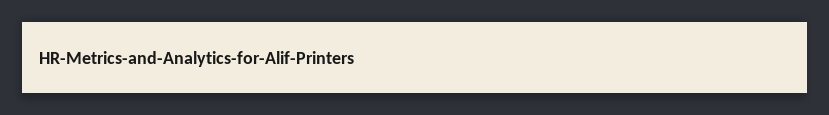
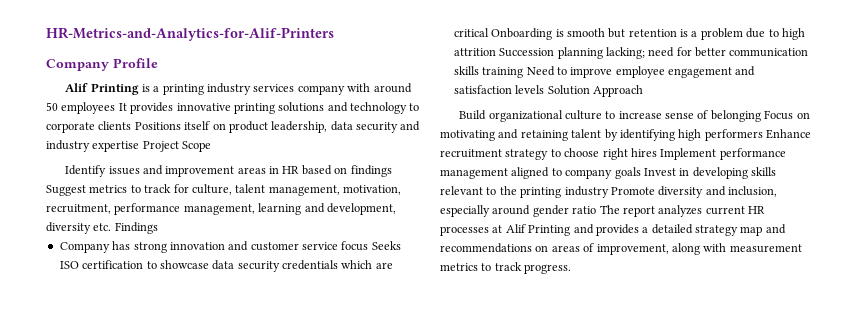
(354, 59) none -> [46,58,158,71] [65,83,412,95] [46,102,420,114] [46,121,421,133] [46,140,212,152] [65,165,392,177] [46,184,401,196] [46,203,396,215] [46,222,158,234] [59,241,401,253] [59,260,393,272] [453,28,805,40] [453,47,809,59] [453,66,756,78] [453,85,643,97] [459,110,810,122] [440,129,811,141] [440,148,786,160] [440,167,776,179] [440,186,777,198] [440,205,765,217] [440,224,786,236] [440,243,802,255] [440,262,572,274] // Company Profile // Alif Printing is a printing industry services company with around 50 employees It provides innovative printing solutions and technology to corporate clients Positions itself on product leadership, data security and industry expertise Project Scope // Identify issues and improvement areas in HR based on findings Suggest metrics to track for culture, talent management, motivation, recruitment, performance management, learning and development, diversity etc. Findings // Company has strong innovation and customer service focus Seeks ISO certification to showcase data security credentials which are critical Onboarding is smooth but retention is a problem due to high attrition Succession planning lacking; need for better communication skills training Need to improve employee engagement and satisfaction levels Solution Approach // Build organizational culture to increase sense of belonging Focus on motivating and retaining talent by identifying high performers Enhance recruitment strategy to choose right hires Implement performance management aligned to company goals Invest in developing skills relevant to the printing industry Promote diversity and inclusion, especially around gender ratio The report analyzes current HR processes at Alif Printing and provides a detailed strategy map and recommendations on areas of improvement, along with measurement metrics to track progress.

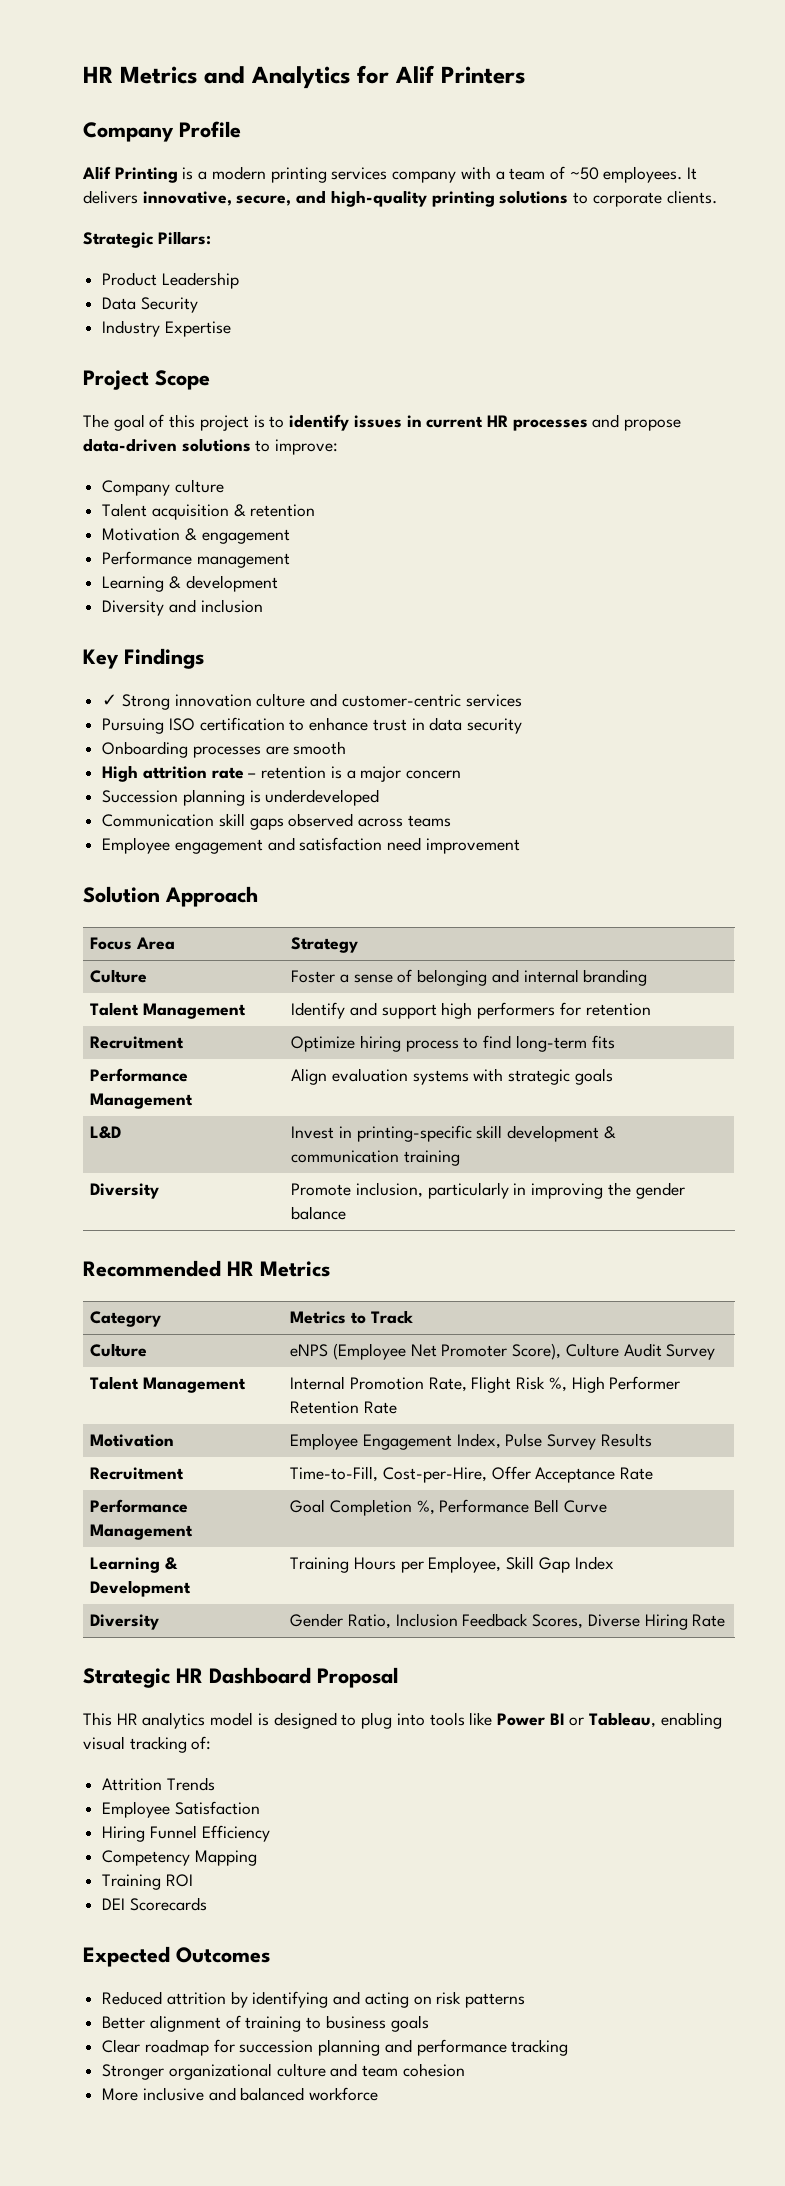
[46,27,334,41] HR-Metrics-and-Analytics-for-Alif-Printers -> [83,65,526,89] HR Metrics and Analytics for Alif Printers
[162,83,252,95] printing industry -> [211,166,327,183] modern printing
[373,83,412,93] [46,102,420,114] [46,121,421,133] [46,140,212,152] [65,165,392,177] [46,184,401,196] [46,203,396,215] [46,222,158,234] [59,241,401,253] [59,260,393,272] [453,28,805,40] [453,47,809,59] [453,66,665,78] around 50 employees It provides innovative printing solutions and technology to corporate clients Positions itself on product leadership, data security and industry expertise Project Scope // Identify issues and improvement areas in HR based on findings Suggest metrics to track for culture, talent management, motivation, recruitment, performance management, learning and development, diversity etc. Findings // Company has strong innovation and customer service focus Seeks ISO certification to showcase data security credentials which are critical Onboarding is smooth but retention is a problem due to high attrition Succession planning lacking; need for better communication skills training Need to improve employee -> [495,166,698,183] [83,190,717,207] [83,231,211,248] [102,272,239,289] [102,297,198,313] [102,320,231,337] [83,370,210,390] [83,414,682,431] [83,438,339,455] [102,479,224,496] [102,503,316,520] [102,528,290,544] [102,551,290,568] [102,575,278,592] [102,599,263,616] [83,648,204,669] [102,693,522,710] [102,717,523,734] [102,741,347,758] [102,765,462,782] [102,789,380,806] [102,813,451,830] [102,837,171,854] a team of ~50 employees. It delivers innovative, secure, and high-quality printing solutions to corporate clients. // Strategic Pillars: // Product Leadership // Data Security // Industry Expertise // Project Scope // The goal of this project is to identify issues in current HR processes and propose data-driven solutions to improve: // Company culture // Talent acquisition & retention // Motivation & engagement // Performance management // Learning & development // Diversity and inclusion // Key Findings // ✓ Strong innovation culture and customer-centric services // Pursuing ISO certification to enhance trust in data security // Onboarding processes are smooth // High attrition rate – retention is a major concern // Succession planning is underdeveloped // Communication skill gaps observed across teams // Employee
[515,85,545,94] levels -> [387,837,520,854] need improvement //
[459,110,810,122] [440,129,811,141] [440,148,786,160] [440,167,776,179] [440,186,777,198] [440,205,765,217] [440,224,786,236] [440,243,802,255] [440,262,572,274] // Build organizational culture to increase sense of belonging Focus on motivating and retaining talent by identifying high performers Enhance recruitment strategy to choose right hires Implement performance management aligned to company goals Invest in developing skills relevant to the printing industry Promote diversity and inclusion, especially around gender ratio The report analyzes current HR processes at Alif Printing and provides a detailed strategy map and recommendations on areas of improvement, along with measurement metrics to track progress. -> [90,937,176,950] [291,937,359,953] [90,969,148,983] [291,969,648,986] [90,1002,246,1019] [291,1002,651,1019] [90,1036,185,1049] [291,1035,615,1052] [90,1068,189,1082] [90,1093,194,1109] [291,1068,613,1085] [90,1126,122,1139] [291,1125,616,1142] [291,1150,460,1166] [90,1183,160,1199] [291,1182,685,1199] [291,1206,347,1220] [83,1260,330,1277] [90,1311,162,1327] [290,1310,414,1324] [90,1343,148,1357] [290,1343,716,1360] [90,1376,246,1393] [290,1376,681,1393] [290,1401,397,1414] [90,1434,175,1447] [290,1433,652,1450] [90,1467,185,1480] [290,1466,654,1483] [90,1499,189,1513] [90,1524,194,1540] [290,1499,607,1516] [90,1557,178,1573] [90,1580,192,1597] [290,1556,614,1573] [90,1614,160,1630] [290,1613,726,1630] [83,1667,398,1688] [83,1712,722,1729] [83,1736,212,1753] [102,1777,215,1791] [102,1801,260,1818] [102,1825,270,1842] [102,1850,257,1866] [102,1874,193,1890] [102,1897,207,1911] [83,1946,270,1967] [102,1991,526,2008] [102,2015,429,2032] [102,2039,569,2056] [102,2063,465,2080] [102,2087,379,2101] // Focus Area | Strategy // Culture | Foster a sense of belonging and internal branding // Talent Management | Identify and support high performers for retention // Recruitment | Optimize hiring process to find long-term fits // Performance Management | Align evaluation systems with strategic goals // L&D | Invest in printing-specific skill development & communication training // Diversity | Promote inclusion, particularly in improving the gender balance // Recommended HR Metrics // Category | Metrics to Track // Culture | eNPS (Employee Net Promoter Score), Culture Audit Survey // Talent Management | Internal Promotion Rate, Flight Risk %, High Performer Retention Rate // Motivation | Employee Engagement Index, Pulse Survey Results // Recruitment | Time-to-Fill, Cost-per-Hire, Offer Acceptance Rate // Performance Management | Goal Completion %, Performance Bell Curve // Learning & Development | Training Hours per Employee, Skill Gap Index // Diversity | Gender Ratio, Inclusion Feedback Scores, Diverse Hiring Rate // Strategic HR Dashboard Proposal // This HR analytics model is designed to plug into tools like Power BI or Tableau, enabling visual tracking of: // Attrition Trends // Employee Satisfaction // Hiring Funnel Efficiency // Competency Mapping // Training ROI // DEI Scorecards // Expected Outcomes // Reduced attrition by identifying and acting on risk patterns // Better alignment of training to business goals // Clear roadmap for succession planning and performance tracking // Stronger organizational culture and team cohesion // More inclusive and balanced workforce

